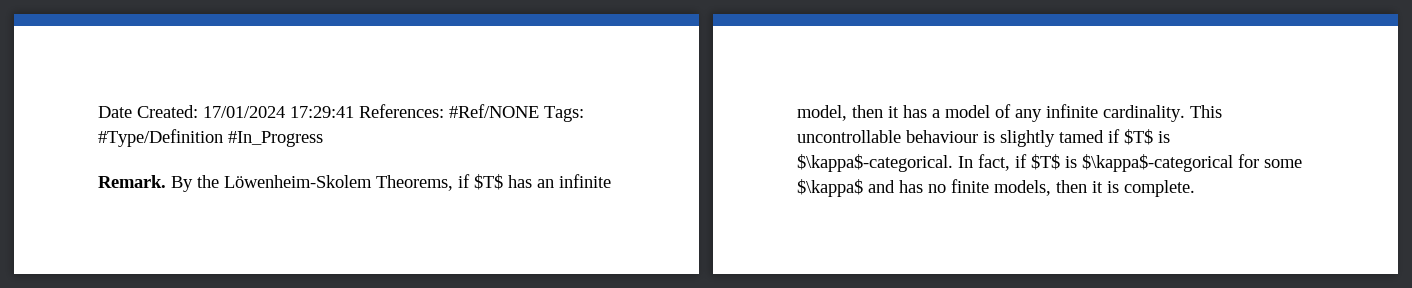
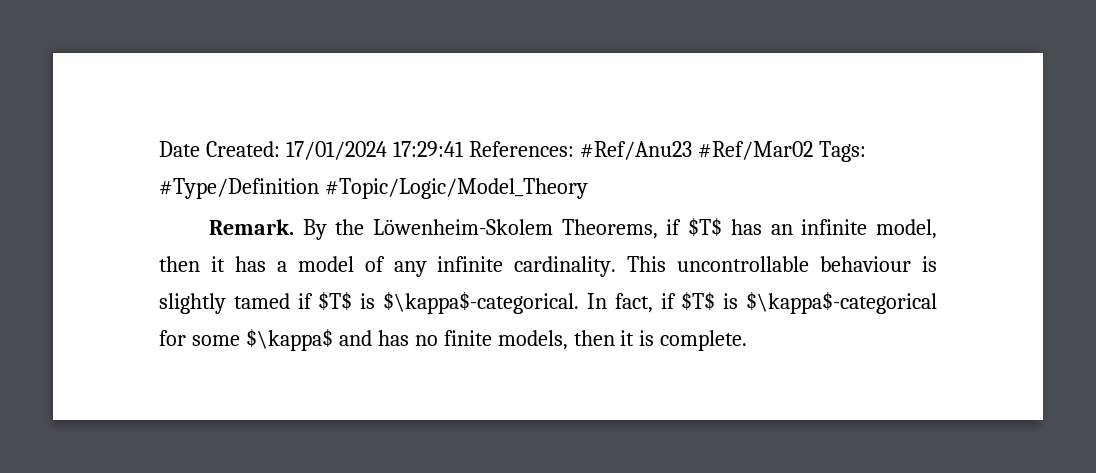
[449,104,539,118] #Ref/NONE -> [579,141,813,160] #Ref/Anu23 #Ref/Mar02
[228,131,323,147] #In_Progress -> [324,178,588,199] #Topic/Logic/Model_Theory

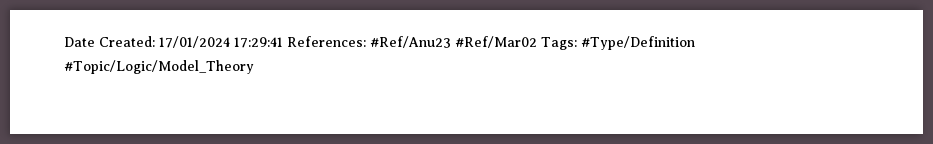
[208,218,937,240] [159,256,937,277] [159,292,938,314] [159,329,748,351] // Remark. By the Löwenheim-Skolem Theorems, if $T$ has an infinite model, then it has a model of any infinite cardinality. This uncontrollable behaviour is slightly tamed if $T$ is $\kappa$-categorical. In fact, if $T$ is $\kappa$-categorical for some $\kappa$ and has no finite models, then it is complete. -> (254, 67) none

